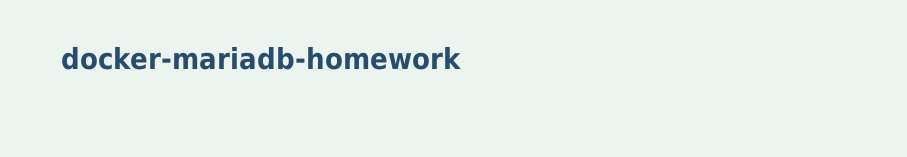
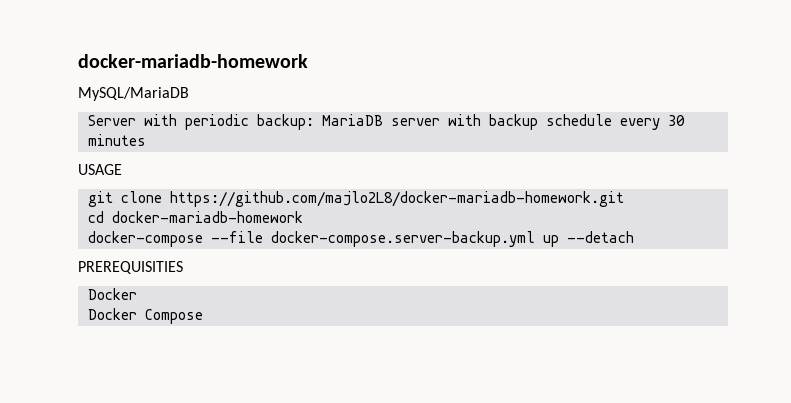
[61,46,461,70] docker-mariadb-homework -> [78,54,308,68] [78,87,189,101] [87,114,685,130] [87,134,146,146] [78,164,122,175] [87,191,624,207] [87,211,303,223] [87,231,634,247] [78,261,183,274] [87,288,137,300] [87,308,203,324] docker-mariadb-homework // MySQL/MariaDB // Server with periodic backup: MariaDB server with backup schedule every 30 minutes // USAGE // git clone https://github.com/majlo2L8/docker-mariadb-homework.git // cd docker-mariadb-homework // docker-compose --file docker-compose.server-backup.yml up --detach // PREREQUISITIES // Docker // Docker Compose

